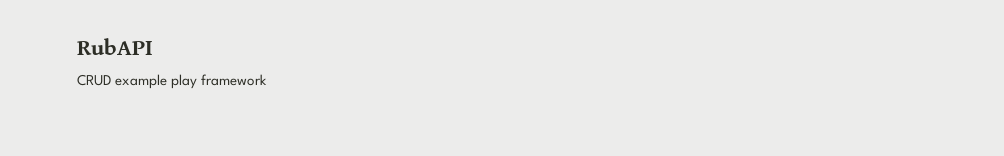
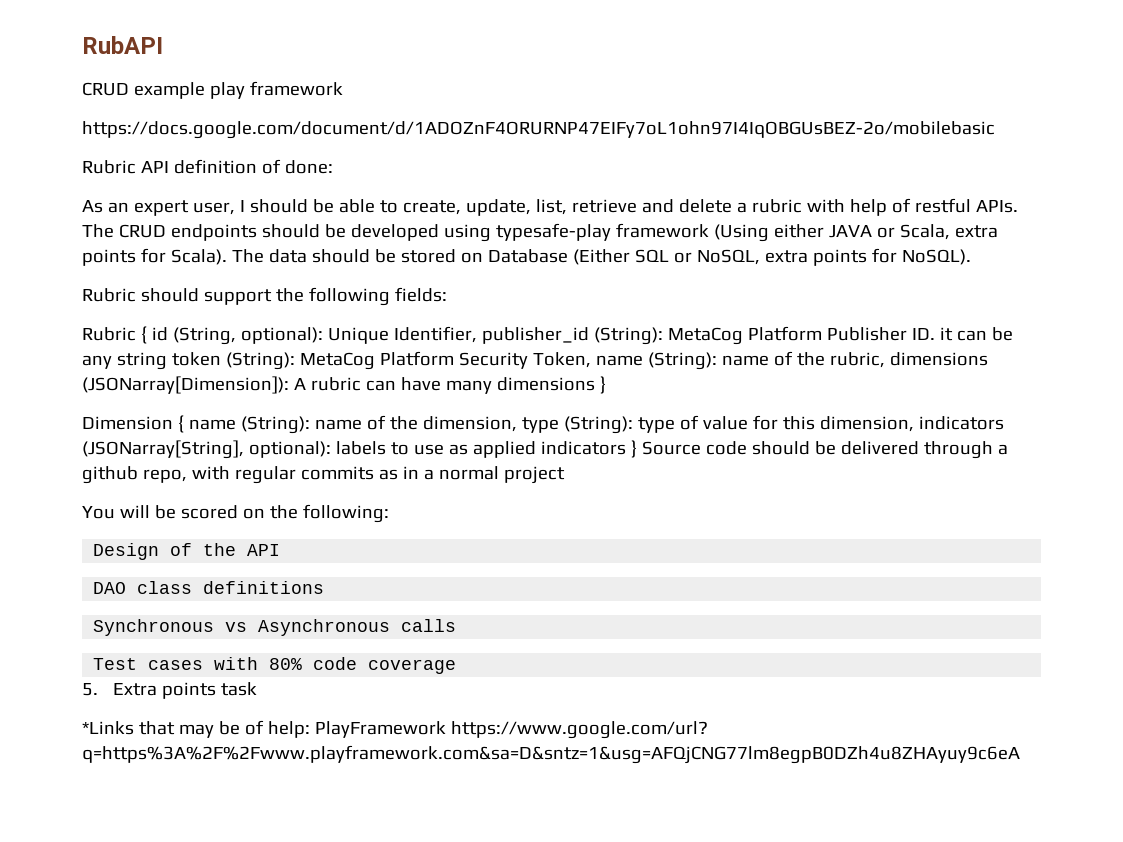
(268, 80) none -> [82,121,995,139] [82,159,333,174] [82,198,1018,216] [82,223,998,242] [82,248,971,266] [82,287,447,306] [82,326,1013,345] [82,351,988,370] [82,376,606,394] [82,415,1004,434] [82,440,1008,459] [82,466,565,484] [82,504,389,523] [93,543,281,560] [93,581,325,594] [93,619,457,636] [93,657,457,674] [82,682,257,699] [82,720,708,739] [82,745,1020,764] // https://docs.google.com/document/d/1ADOZnF4ORURNP47EIFy7oL1ohn97I4IqOBGUsBEZ-2o/mobilebasic // Rubric API definition of done: // As an expert user, I should be able to create, update, list, retrieve and delete a rubric with help of restful APIs. The CRUD endpoints should be developed using typesafe-play framework (Using either JAVA or Scala, extra points for Scala). The data should be stored on Database (Either SQL or NoSQL, extra points for NoSQL). // Rubric should support the following fields: // Rubric { id (String, optional): Unique Identifier, publisher_id (String): MetaCog Platform Publisher ID. it can be any string token (String): MetaCog Platform Security Token, name (String): name of the rubric, dimensions (JSONarray[Dimension]): A rubric can have many dimensions } // Dimension { name (String): name of the dimension, type (String): type of value for this dimension, indicators (JSONarray[String], optional): labels to use as applied indicators } Source code should be delivered through a github repo, with regular commits as in a normal project // You will be scored on the following: // Design of the API // DAO class definitions // Synchronous vs Asynchronous calls // Test cases with 80% code coverage // 5. Extra points task // *Links that may be of help: PlayFramework https://www.google.com/url? q=https%3A%2F%2Fwww.playframework.com&sa=D&sntz=1&usg=AFQjCNG77lm8egpB0DZh4u8ZHAyuy9c6eA

